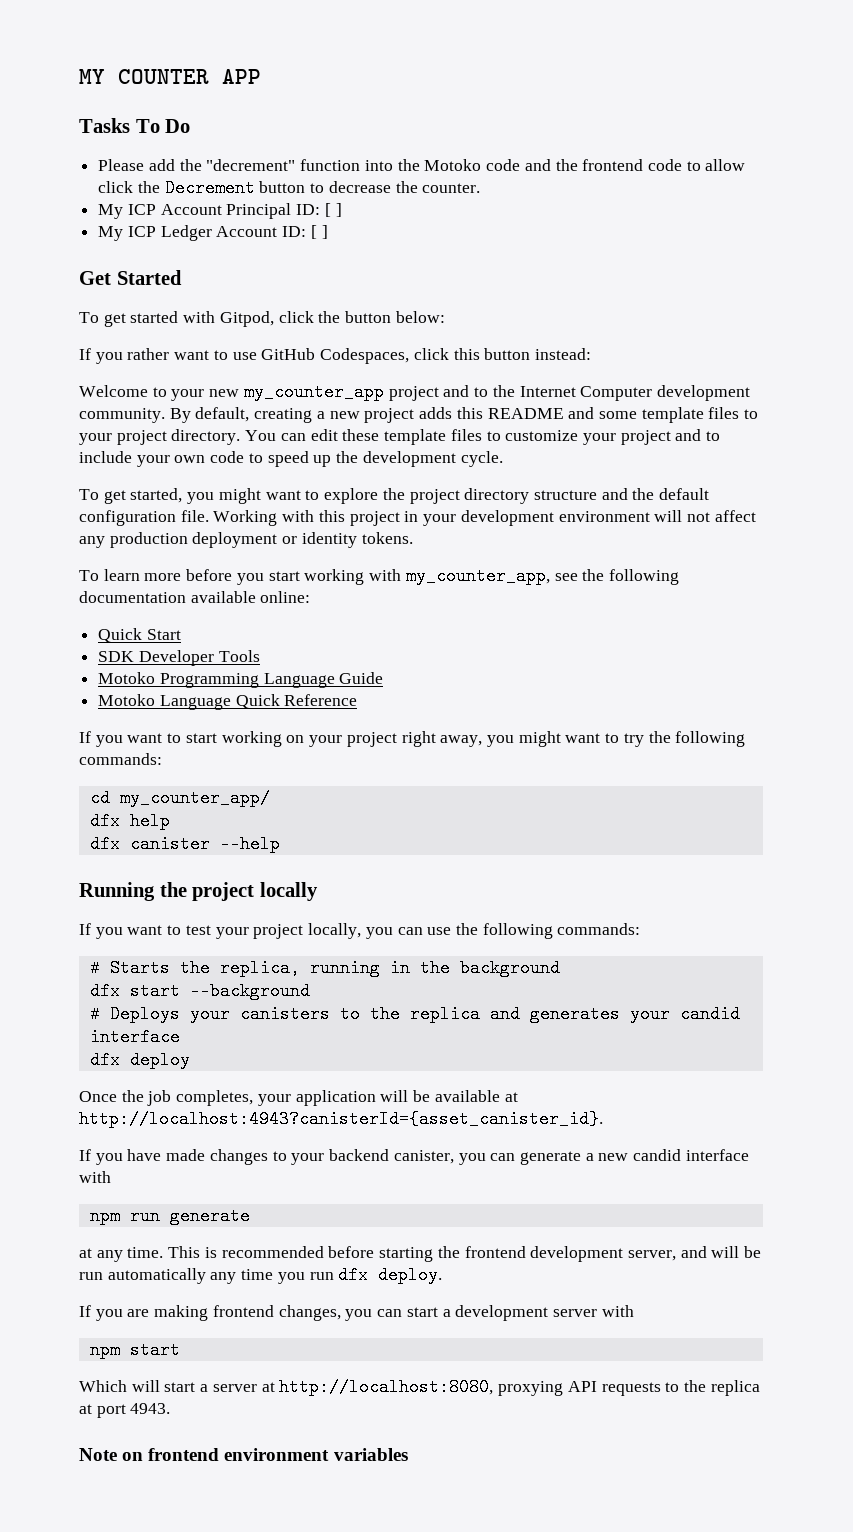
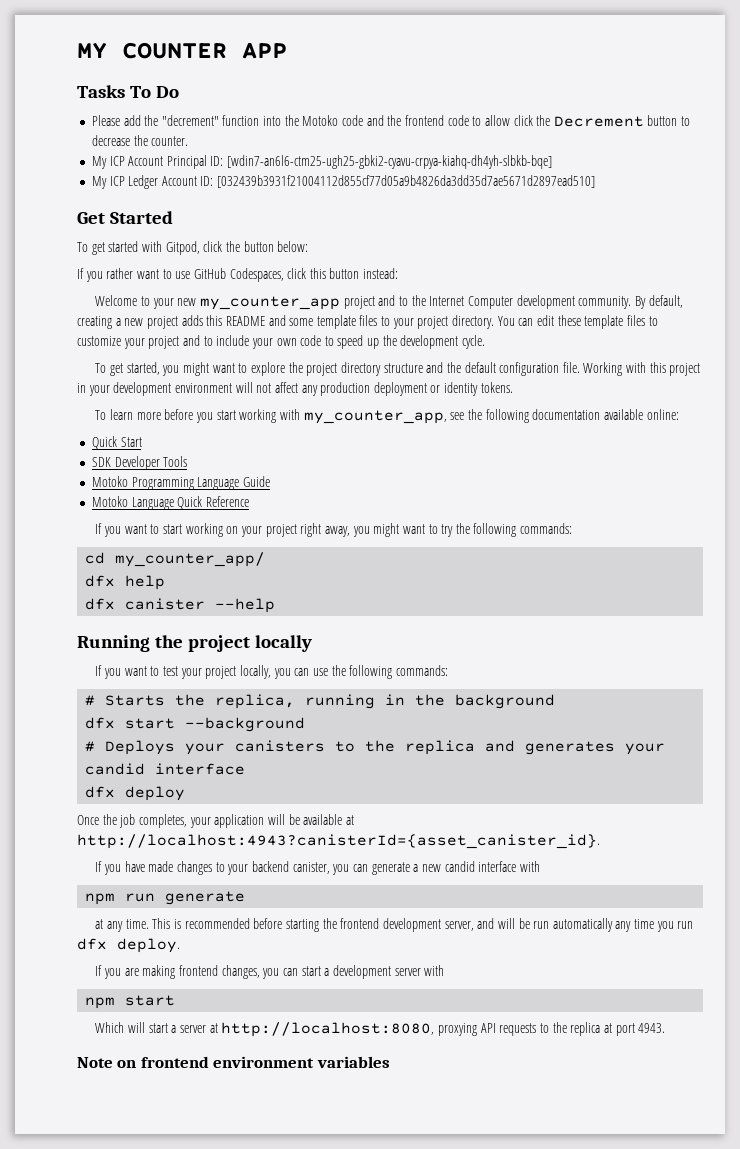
[324,203,342,217] [ ] -> [227,155,553,169] [wdin7-an6l6-ctm25-ugh25-gbki2-cyavu-crpya-kiahq-dh4yh-slbkb-bqe]
[310,225,328,239] [ ] -> [217,175,596,188] [032439b3931f21004112d855cf77d05a9b4826da3dd35d7ae5671d2897ead510]

